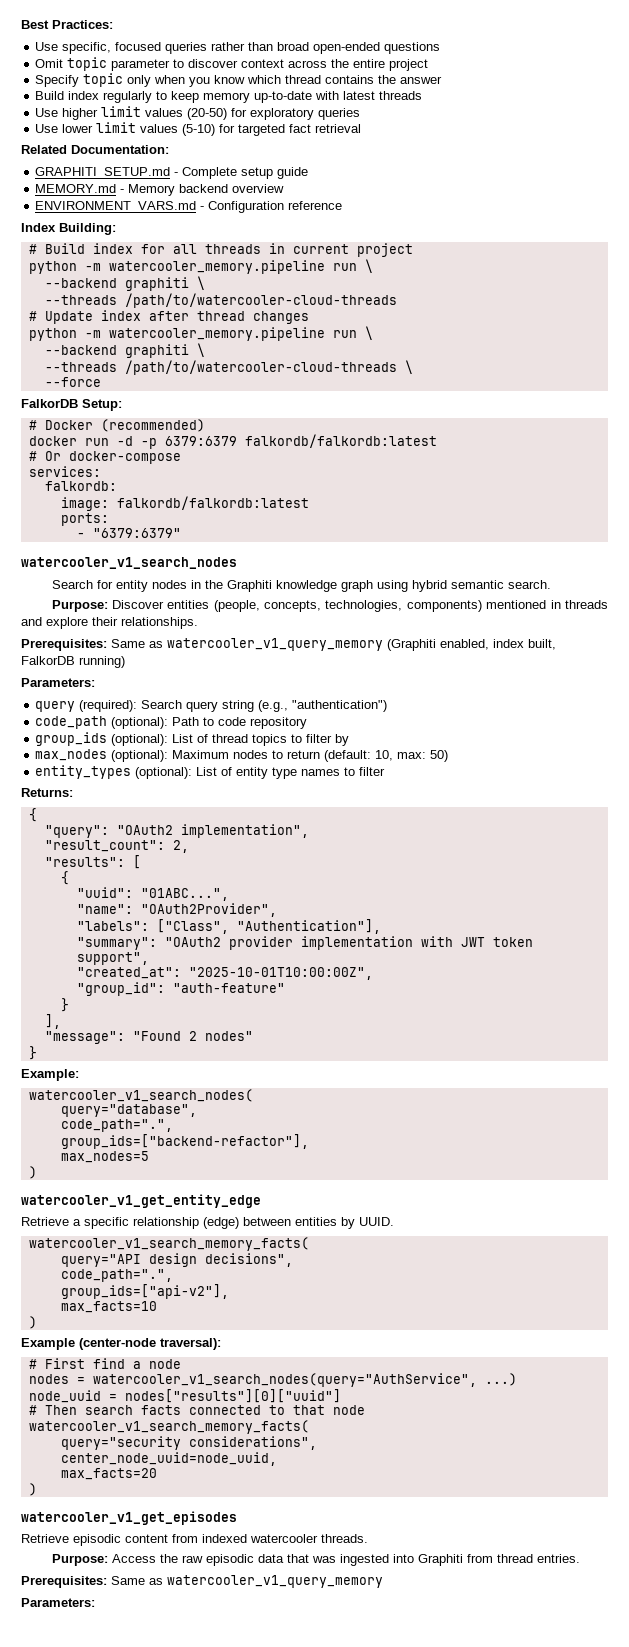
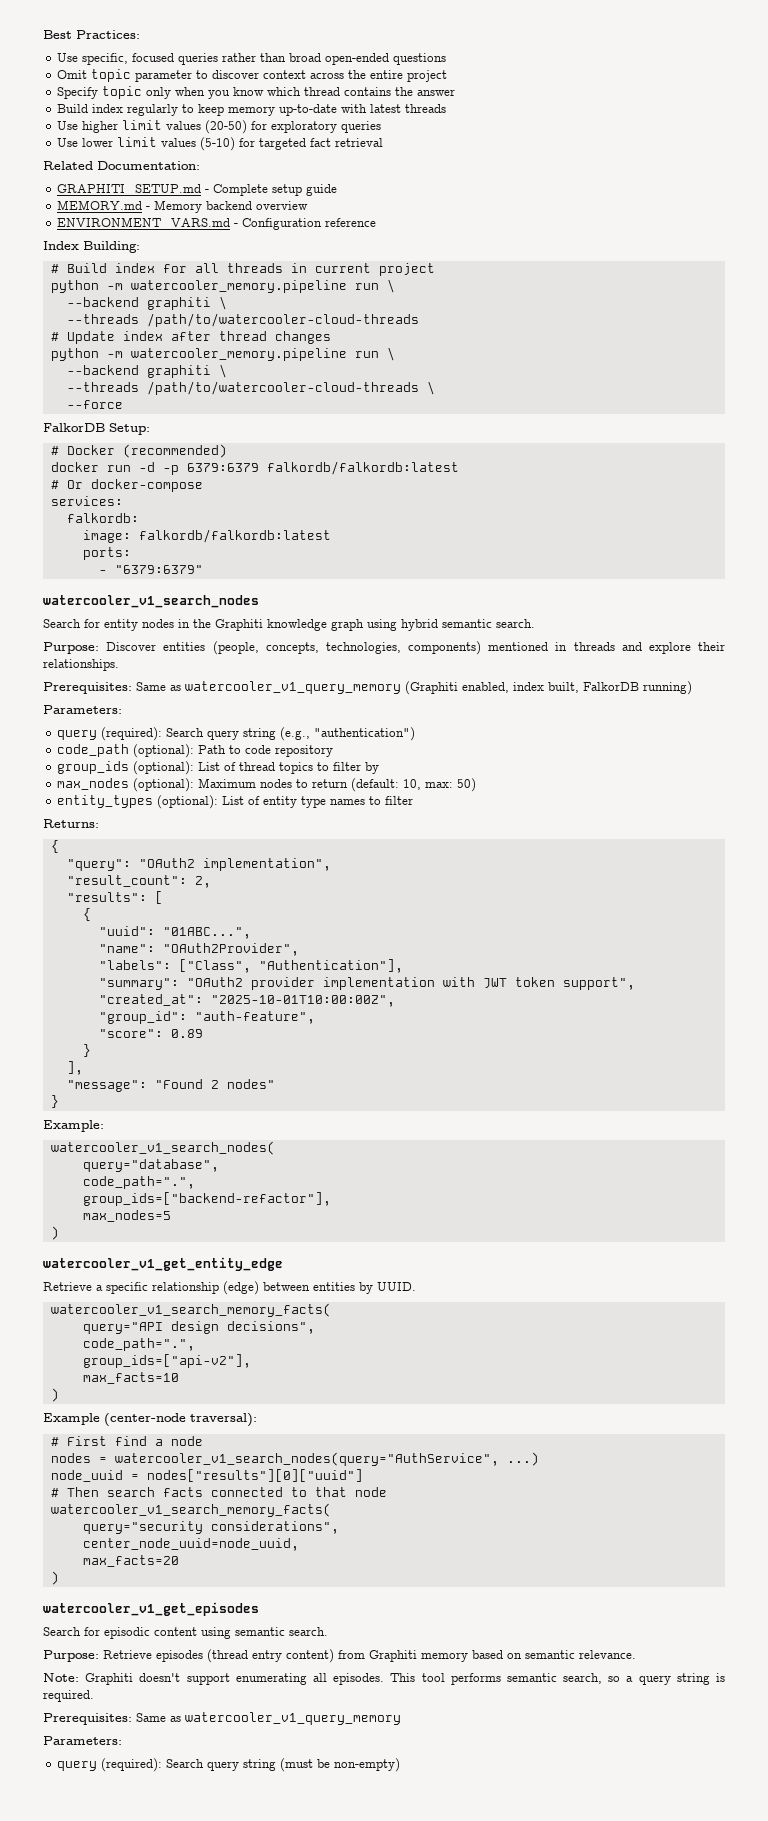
[172,983,285,993] "auth-feature" -> [194,1011,315,1024] [98,1029,203,1038] "auth-feature", // "score": 0.89
[21,1534,368,1546] [51,1554,580,1566] Retrieve episodic content from indexed watercooler threads. // Purpose: Access the raw episodic data that was ingested into Graphiti from thread entries. -> [43,1627,328,1639] [43,1649,636,1663] [43,1673,725,1685] [43,1690,94,1702] Search for episodic content using semantic search. // Purpose: Retrieve episodes (thread entry content) from Graphiti memory based on semantic relevance. // Note: Graphiti doesn't support enumerating all episodes. This tool performs semantic search, so a query string is required.
(95, 1602) none -> [57,1758,401,1772] // query (required): Search query string (must be non-empty)

